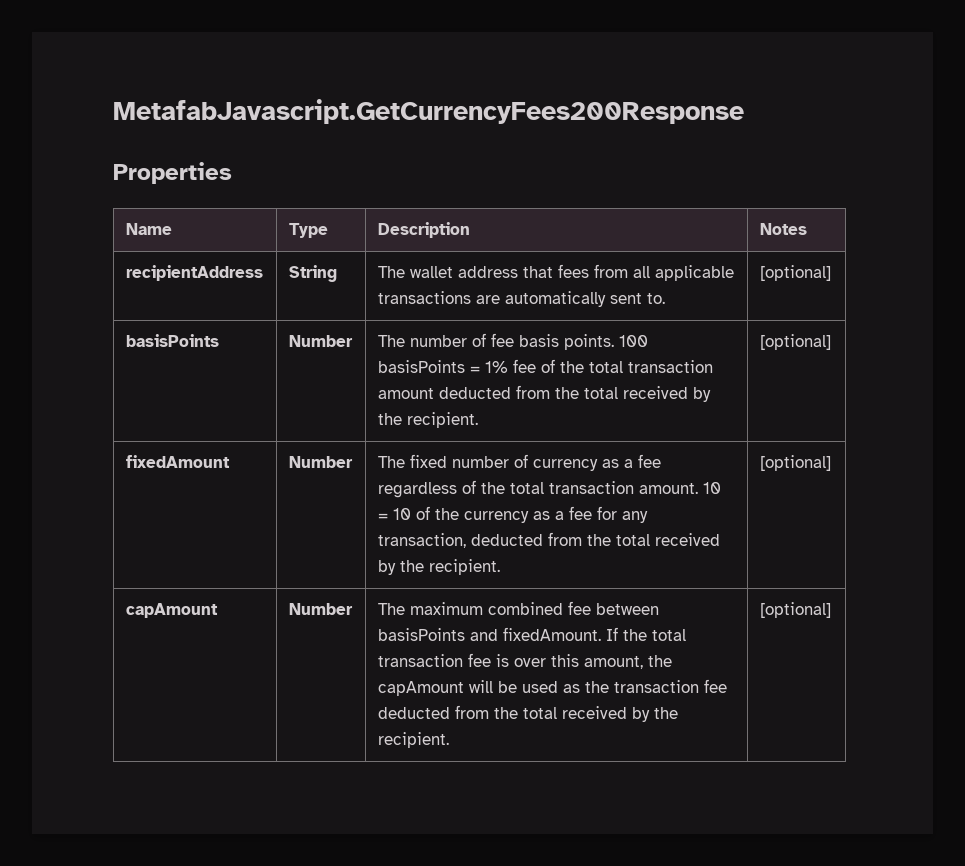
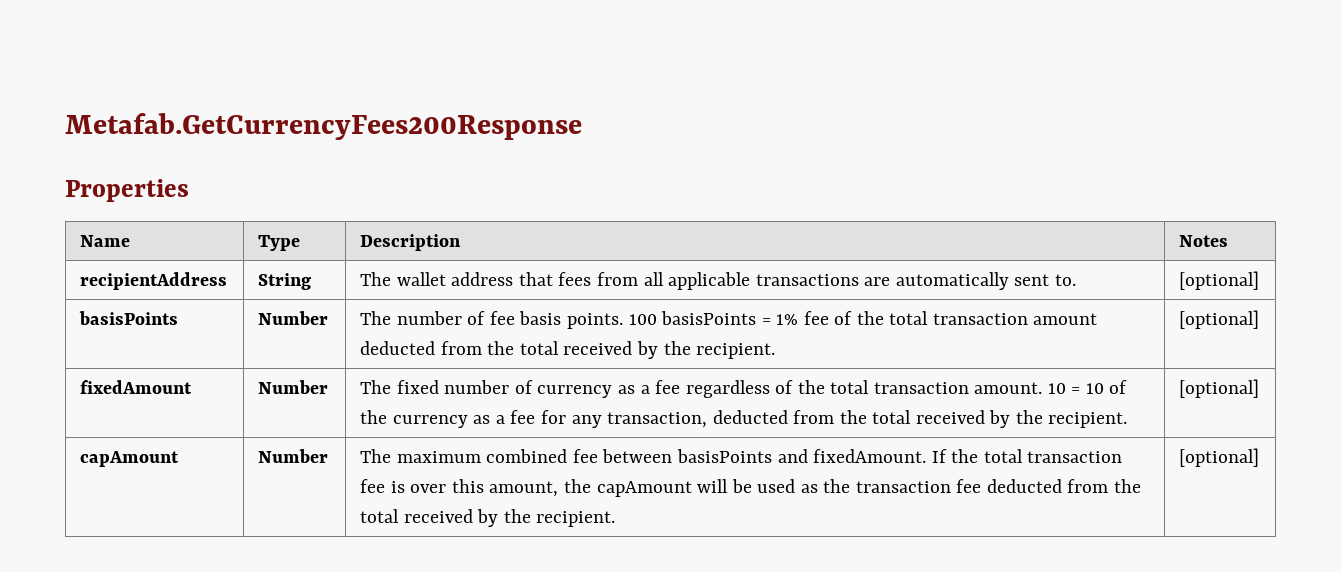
[113,99,744,124] MetafabJavascript.GetCurrencyFees200Response -> [65,113,582,140] Metafab.GetCurrencyFees200Response

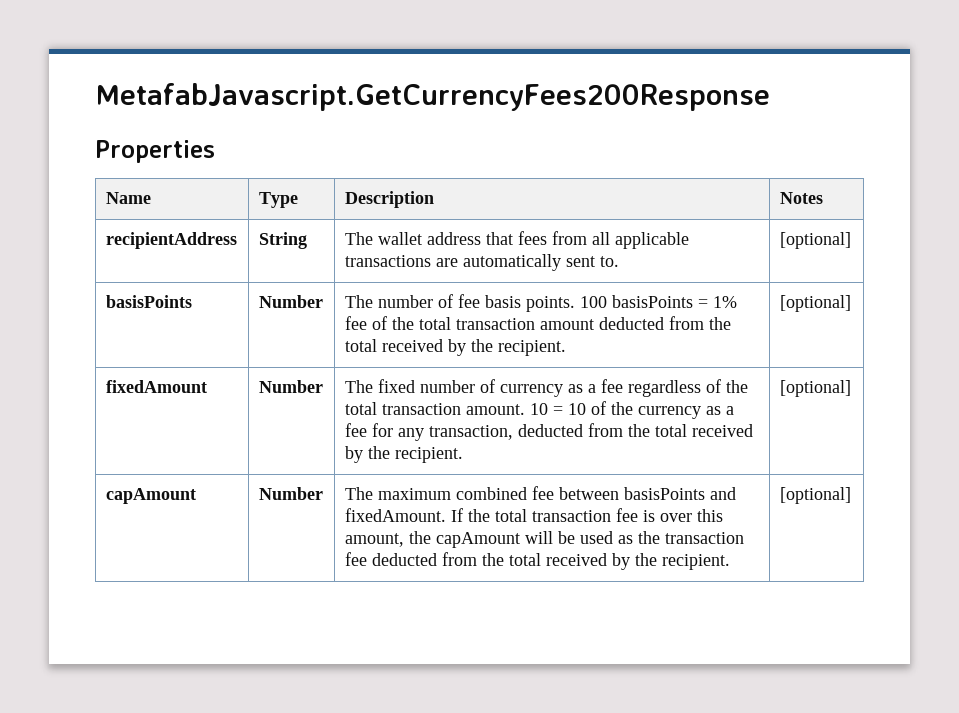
[65,113,582,140] Metafab.GetCurrencyFees200Response -> [95,83,770,111] MetafabJavascript.GetCurrencyFees200Response

